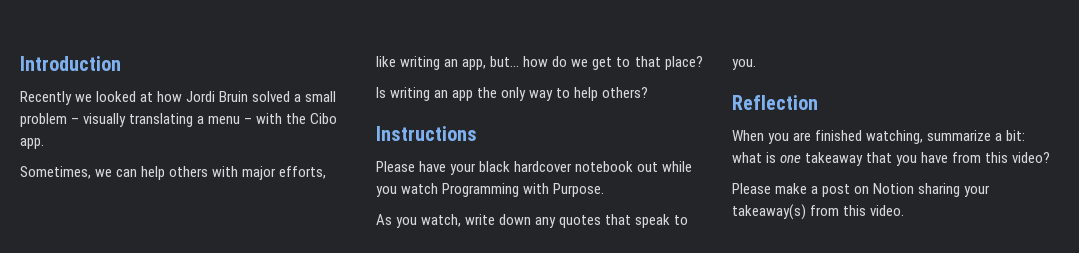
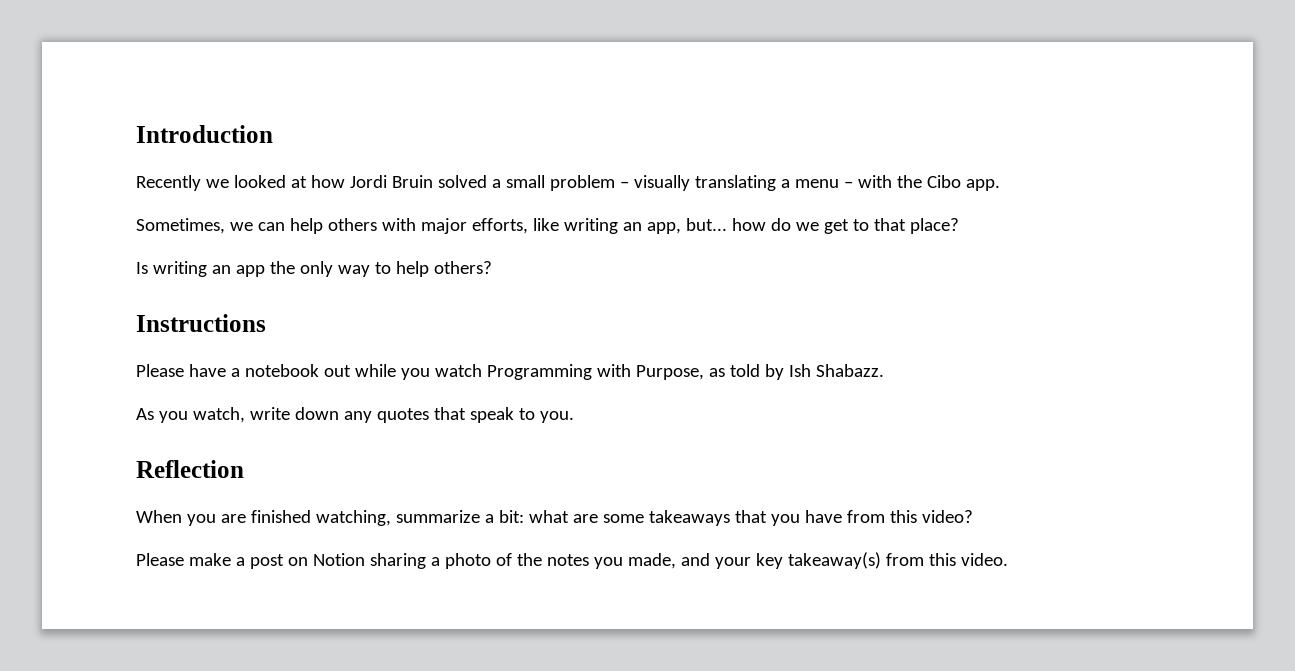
[450,161,573,175] your black hardcover -> [230,368,240,377] a
[553,183,605,197] Purpose. -> [635,364,884,380] Purpose, as told by Ish Shabazz.
[766,152,864,166] is one takeaway -> [572,510,730,526] are some takeaways
[964,185,991,197] your -> [430,553,783,569] a photo of the notes you made, and your key

